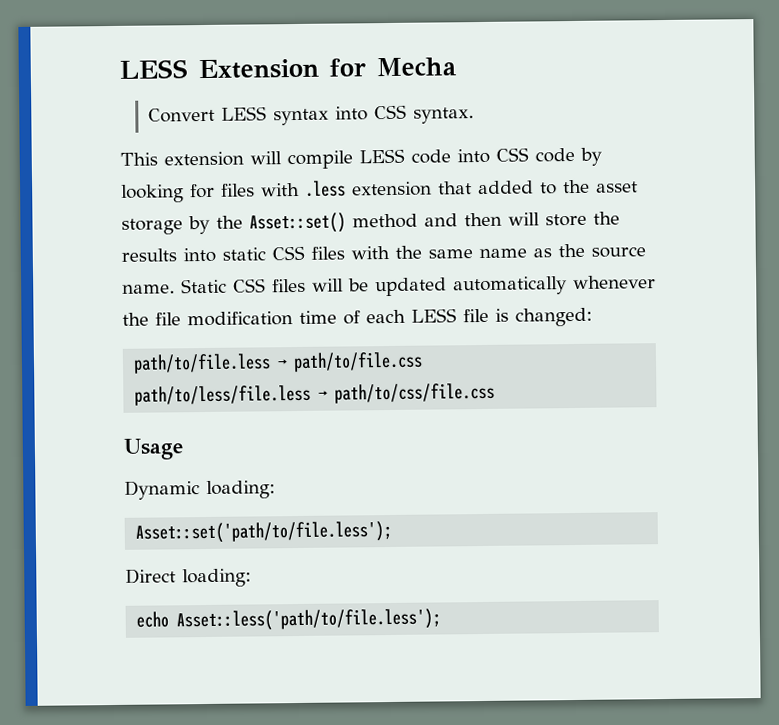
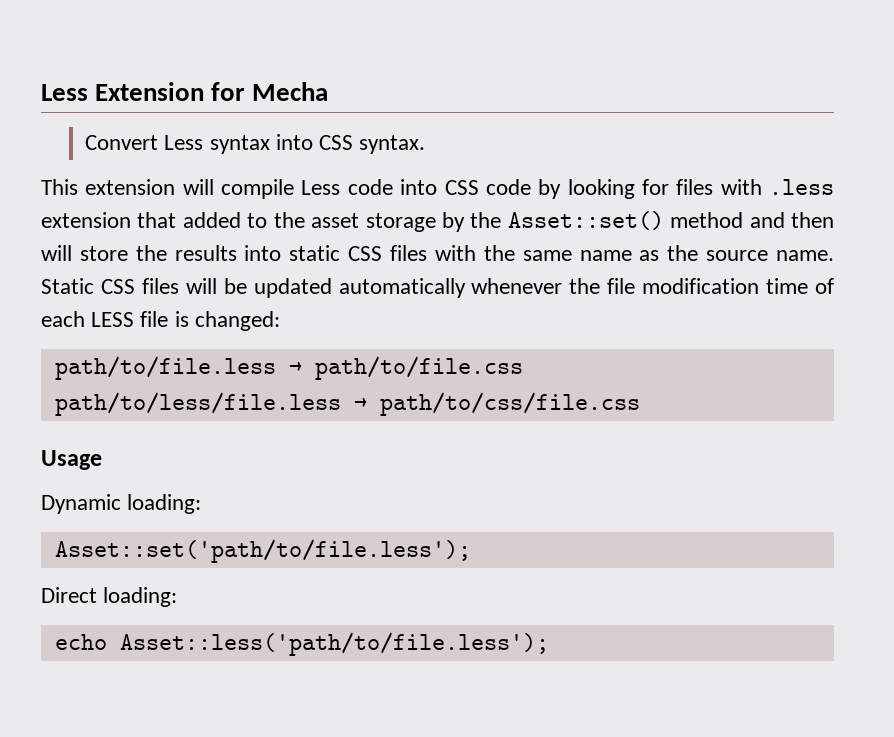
[119,59,188,79] LESS -> [41,84,88,101] Less
[221,106,268,121] LESS -> [164,135,204,150] Less
[359,148,405,164] LESS -> [301,180,341,195] Less

